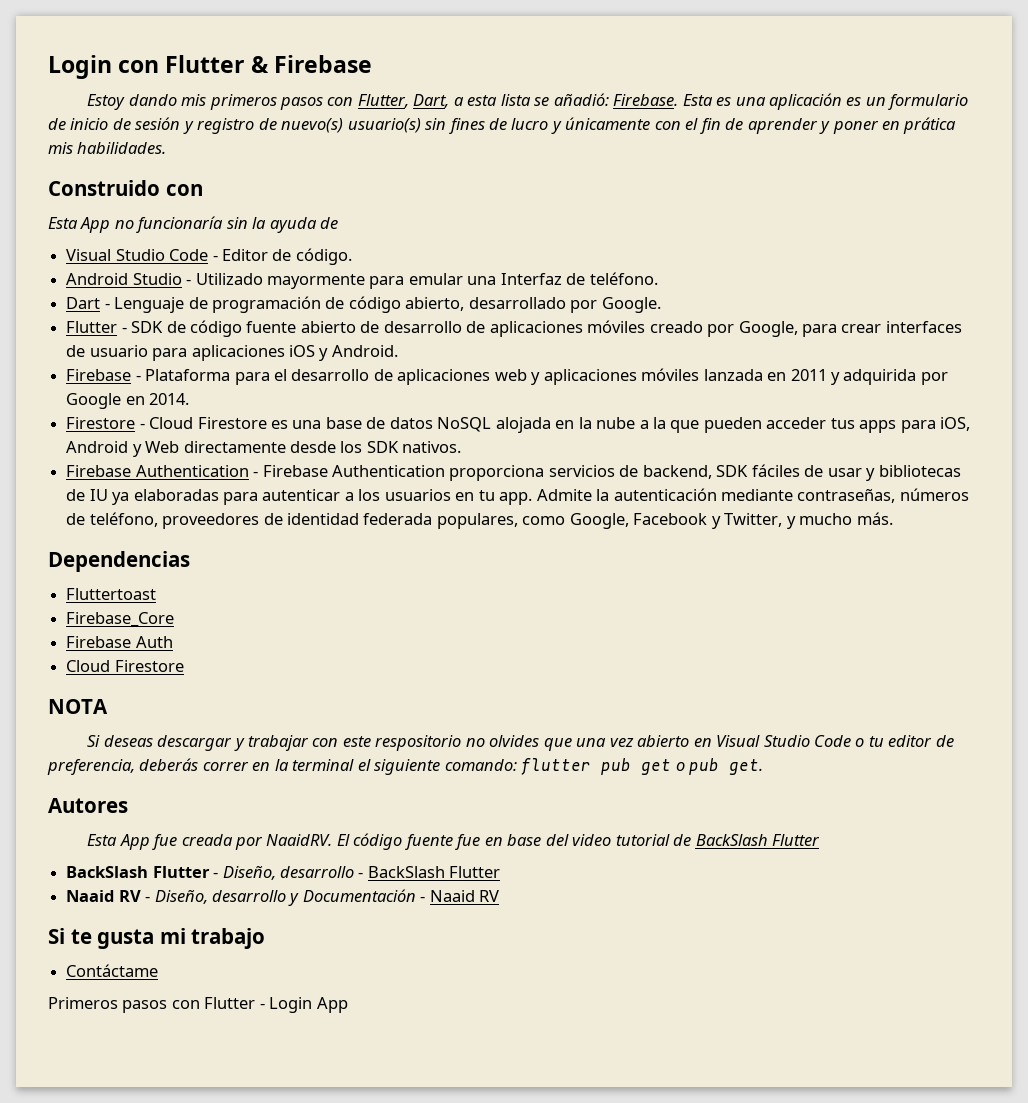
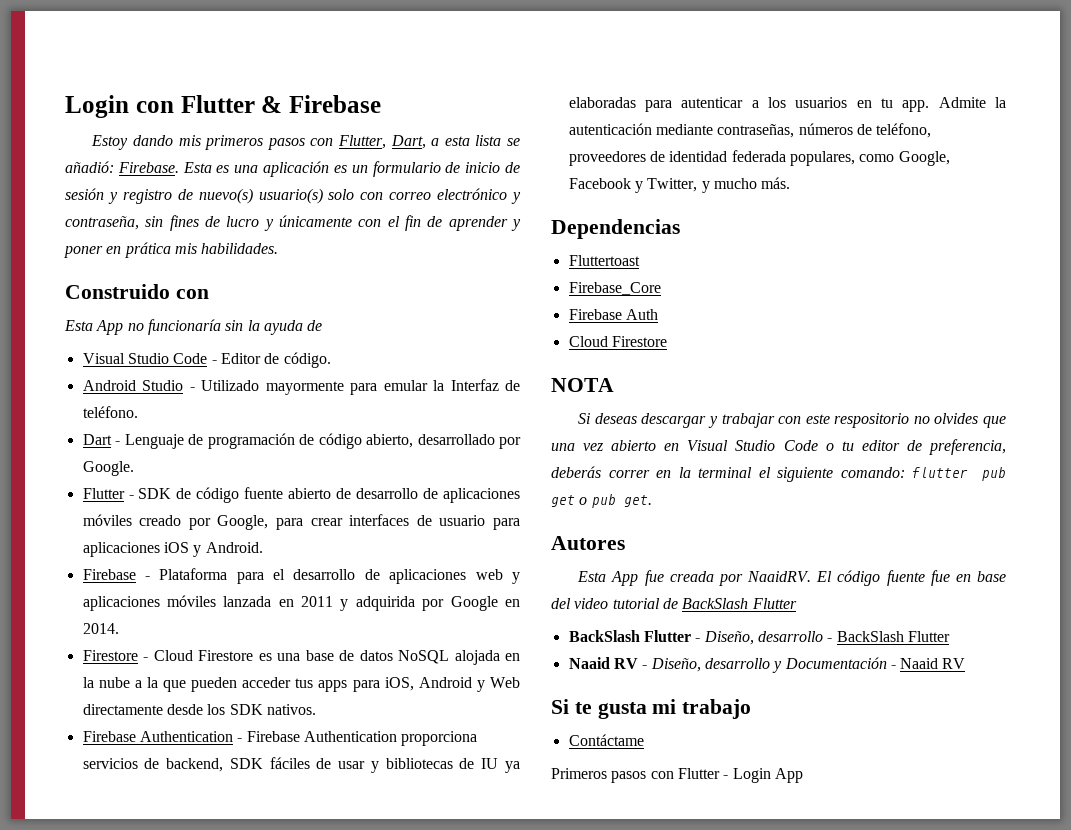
(421, 125) none -> [328,188,521,204] [65,216,139,230] solo con correo electrónico y contraseña,
[467,276,497,285] una -> [433,380,445,391] la

